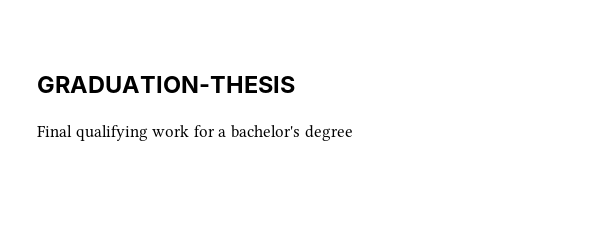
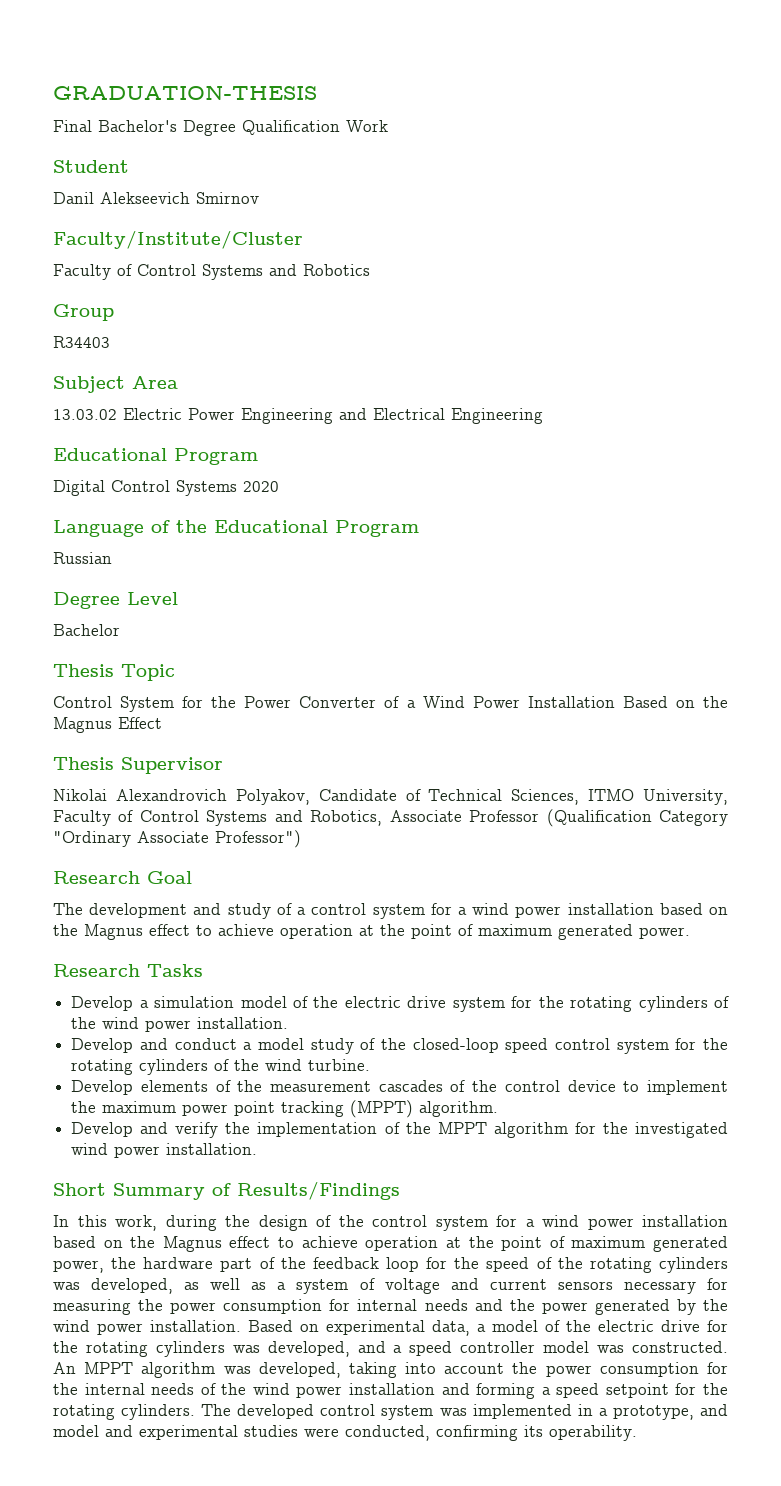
[75,125,353,141] qualifying work for a bachelor's degree -> [98,120,388,136] [53,160,129,173] [53,192,259,204] [53,230,303,249] [53,264,370,280] [53,304,114,321] [53,336,110,348] [53,376,178,393] [53,408,543,424] [53,448,258,465] [53,480,279,496] [53,520,419,537] [53,552,112,564] [53,592,178,609] [53,624,120,636] [53,664,175,681] [53,696,729,712] [53,717,162,733] [53,757,223,774] [53,789,728,805] [53,809,729,827] [53,830,301,848] [53,871,192,884] [53,903,728,919] [53,924,690,940] [53,964,203,977] [71,996,729,1012] [71,1017,289,1032] [71,1038,728,1054] [71,1059,371,1075] [71,1080,728,1095] [71,1100,499,1118] [71,1122,729,1138] [71,1143,258,1158] [53,1181,400,1200] [53,1215,728,1231] [53,1236,729,1252] [53,1257,728,1273] [53,1278,729,1294] [53,1299,728,1315] [53,1320,728,1336] [53,1341,728,1357] [53,1362,728,1378] [53,1383,728,1399] [53,1404,728,1420] [53,1425,637,1441] Bachelor's Degree Qualification Work // Student // Danil Alekseevich Smirnov // Faculty/Institute/Cluster // Faculty of Control Systems and Robotics // Group // R34403 // Subject Area // 13.03.02 Electric Power Engineering and Electrical Engineering // Educational Program // Digital Control Systems 2020 // Language of the Educational Program // Russian // Degree Level // Bachelor // Thesis Topic // Control System for the Power Converter of a Wind Power Installation Based on the Magnus Effect // Thesis Supervisor // Nikolai Alexandrovich Polyakov, Candidate of Technical Sciences, ITMO University, Faculty of Control Systems and Robotics, Associate Professor (Qualification Category "Ordinary Associate Professor") // Research Goal // The development and study of a control system for a wind power installation based on the Magnus effect to achieve operation at the point of maximum generated power. // Research Tasks // Develop a simulation model of the electric drive system for the rotating cylinders of the wind power installation. // Develop and conduct a model study of the closed-loop speed control system for the rotating cylinders of the wind turbine. // Develop elements of the measurement cascades of the control device to implement the maximum power point tracking (MPPT) algorithm. // Develop and verify the implementation of the MPPT algorithm for the investigated wind power installation. // Short Summary of Results/Findings // In this work, during the design of the control system for a wind power installation based on the Magnus effect to achieve operation at the point of maximum generated power, the hardware part of the feedback loop for the speed of the rotating cylinders was developed, as well as a system of voltage and current sensors necessary for measuring the power consumption for internal needs and the power generated by the wind power installation. Based on experimental data, a model of the electric drive for the rotating cylinders was developed, and a speed controller model was constructed. An MPPT algorithm was developed, taking into account the power consumption for the internal needs of the wind power installation and forming a speed setpoint for the rotating cylinders. The developed control system was implemented in a prototype, and model and experimental studies were conducted, confirming its operability.

